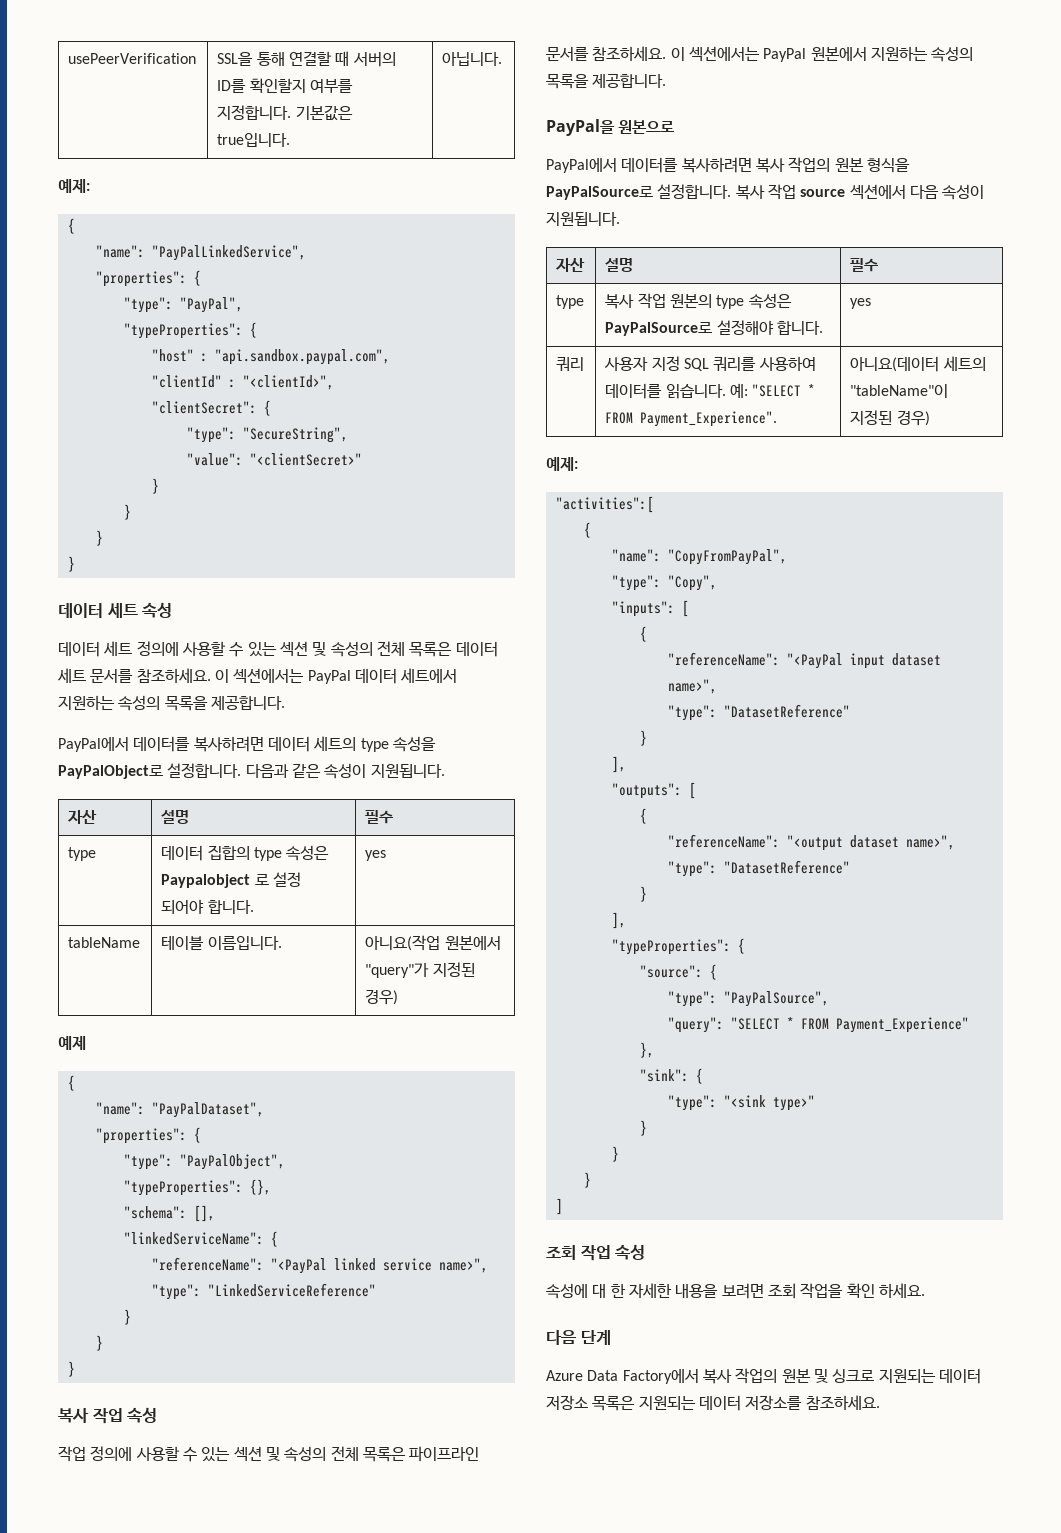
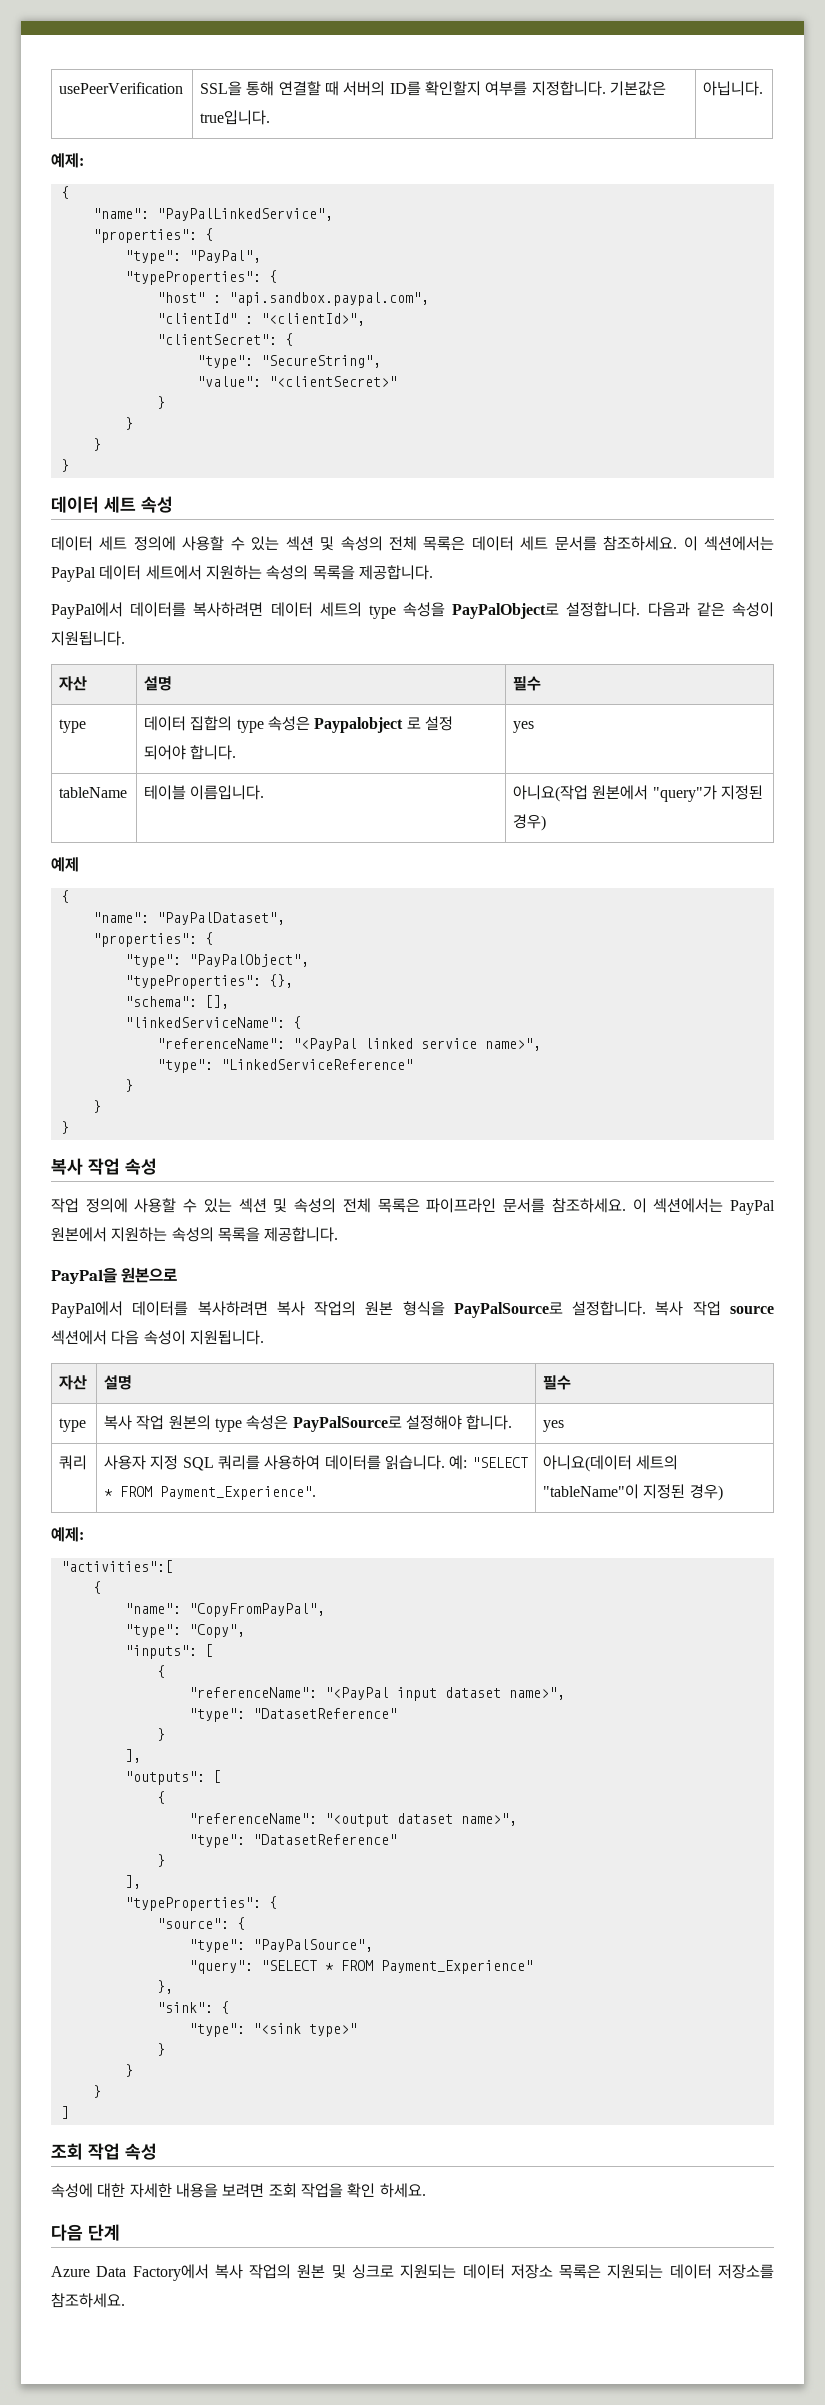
[592,1283,626,1298] 대 한 -> [97,2183,126,2198] 대한

